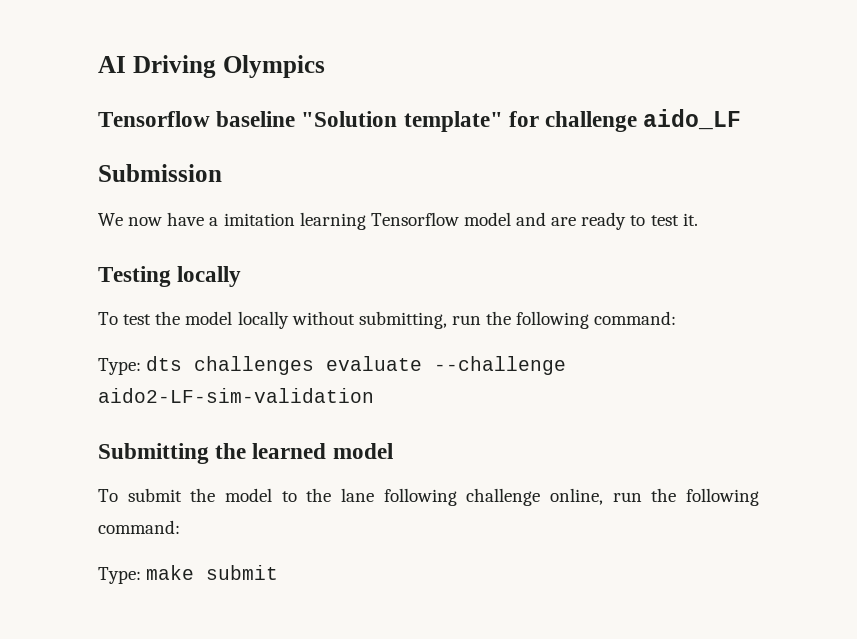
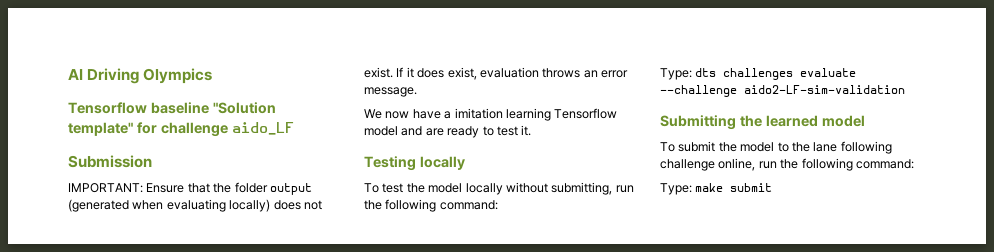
(222, 173) none -> [68,182,312,195] [68,199,322,212] [364,67,628,80] [364,87,417,97] // IMPORTANT: Ensure that the folder output (generated when evaluating locally) does not exist. If it does exist, evaluation throws an error message.

